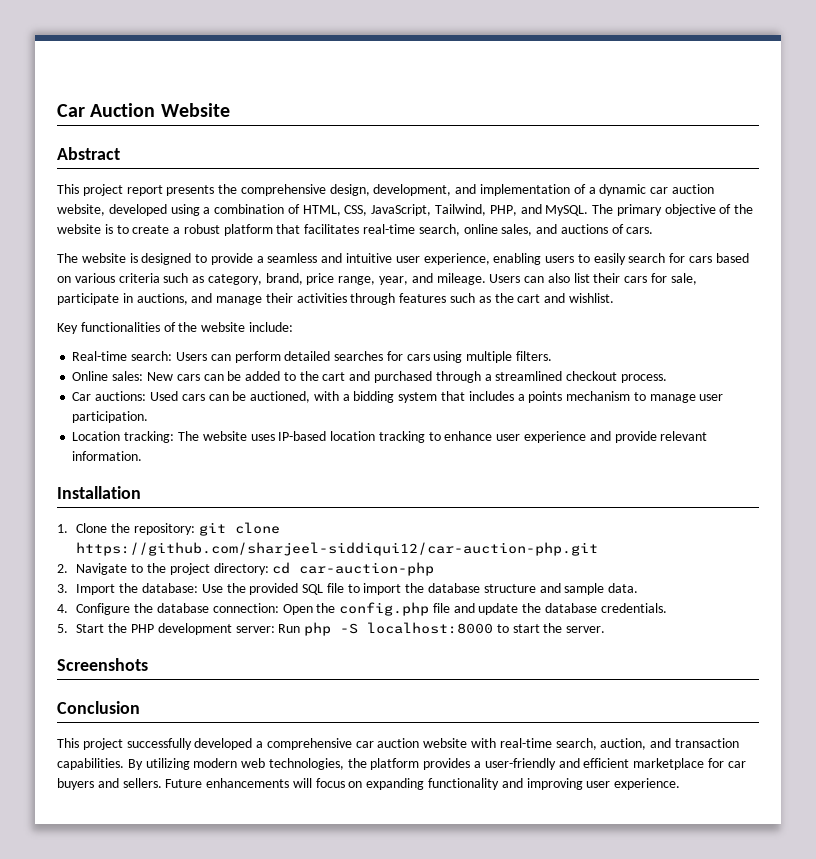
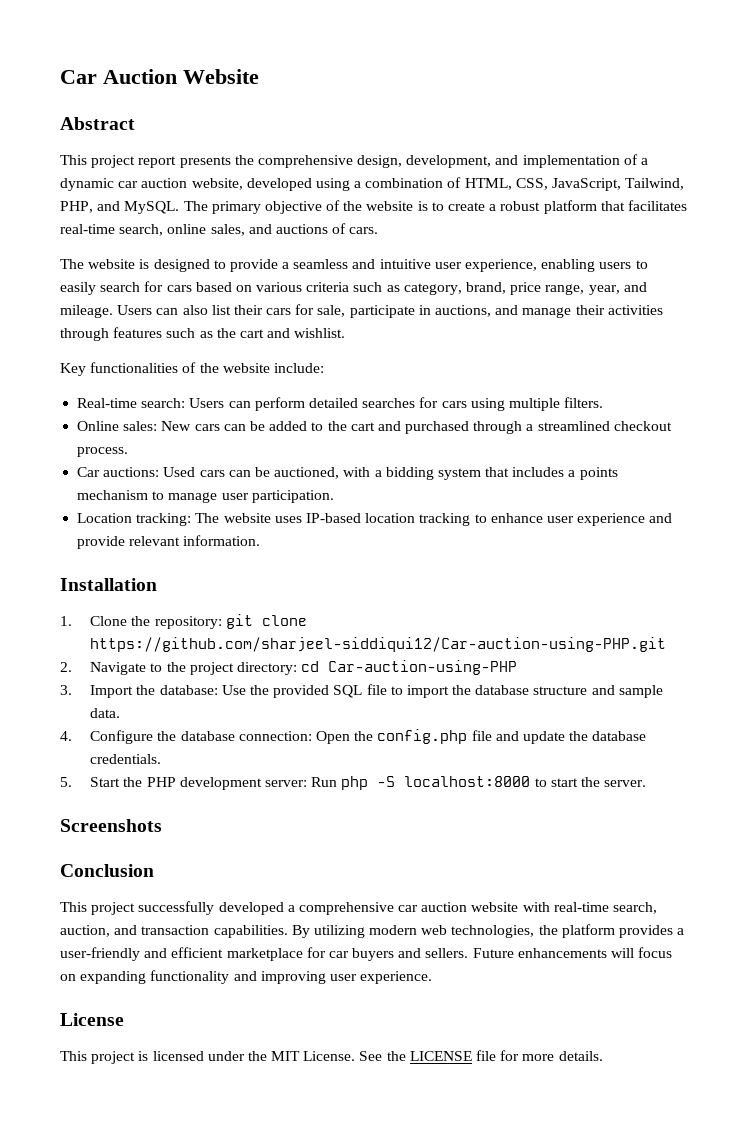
[76,542,599,556] https://github.com/sharjeel-siddiqui12/car-auction-php.git -> [90,637,667,652] https://github.com/sharjeel-siddiqui12/Car-auction-using-PHP.git
[299,562,435,576] car-auction-php -> [328,660,518,675] Car-auction-using-PHP
(681, 784) none -> [60,1013,124,1026] [60,1050,603,1064] // License // This project is licensed under the MIT License. See the LICENSE file for more details.

